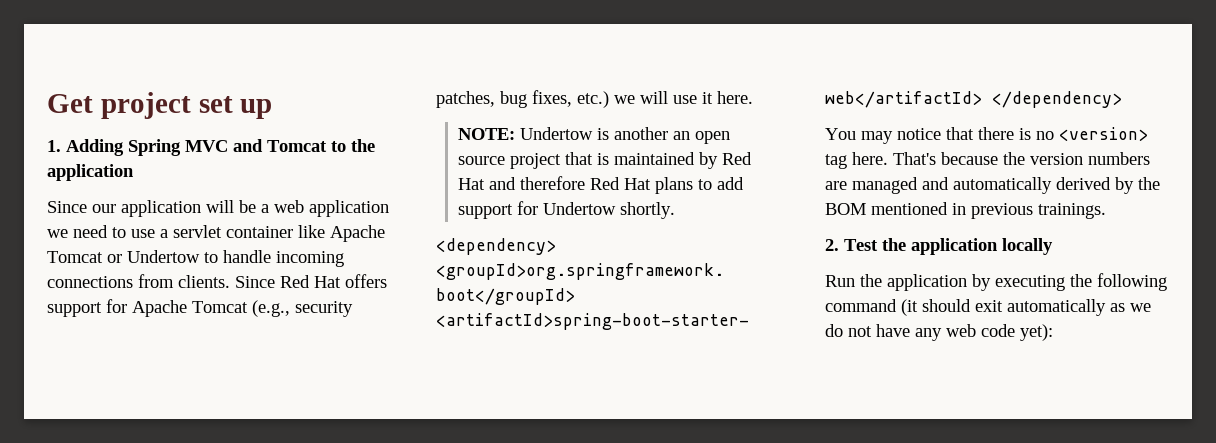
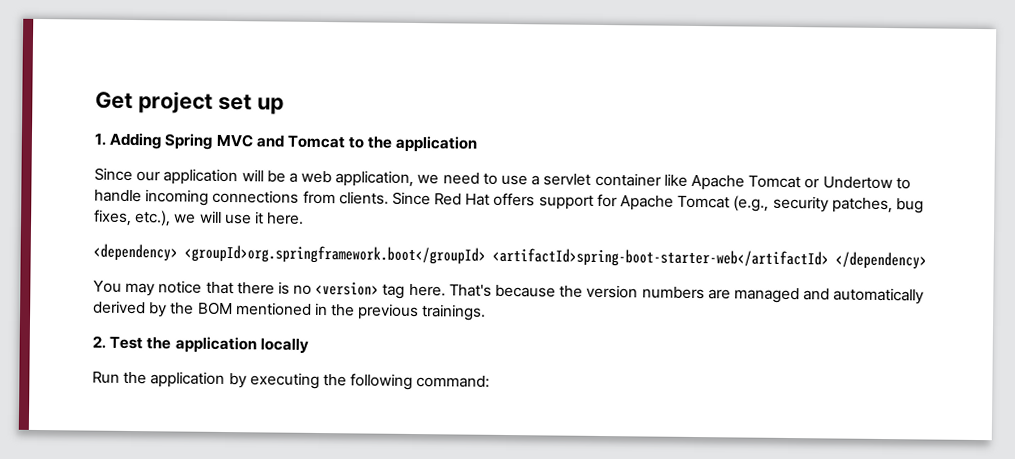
[309,200,389,217] application -> [335,170,415,188] application,
[577,91,609,108] etc.) -> [135,210,172,227] etc.),
[457,127,730,144] [457,152,752,169] [457,176,744,194] [457,201,675,219] // NOTE: Undertow is another an open source project that is maintained by Red Hat and therefore Red Hat plans to add support for Undertow shortly. -> (305, 218) none
(966, 209) none -> [331,304,356,317] the
[825,299,1151,316] [825,324,1053,341] command (it should exit automatically as we do not have any web code yet): -> [416,375,491,388] command:

